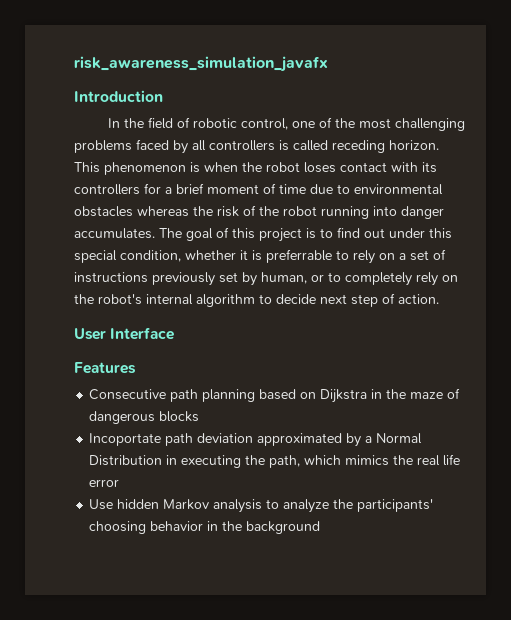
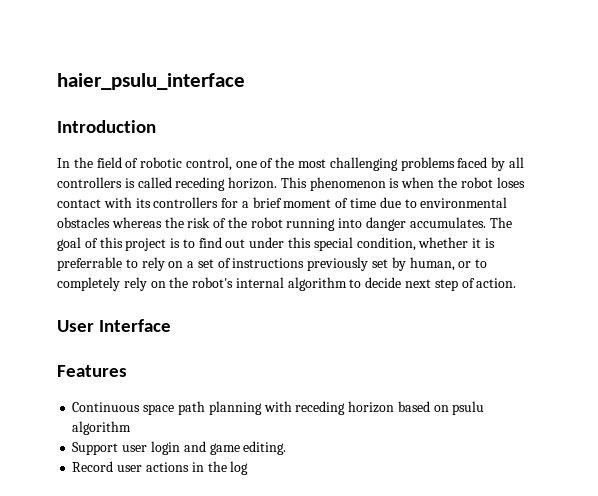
[74,56,328,72] risk_awareness_simulation_javafx -> [57,73,245,90] haier_psulu_interface
[89,388,461,403] [89,411,200,424] [89,433,423,447] [89,454,461,468] [89,479,120,487] [89,499,434,513] [89,521,321,534] Consecutive path planning based on Dijkstra in the maze of dangerous blocks // Incoportate path deviation approximated by a Normal Distribution in executing the path, which mimics the real life error // Use hidden Markov analysis to analyze the participants' choosing behavior in the background -> [72,401,485,415] [72,421,132,435] [72,441,287,455] [72,461,249,475] Continuous space path planning with receding horizon based on psulu algorithm // Support user login and game editing. // Record user actions in the log

